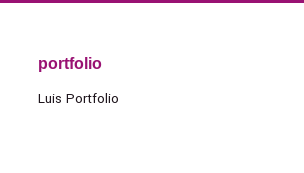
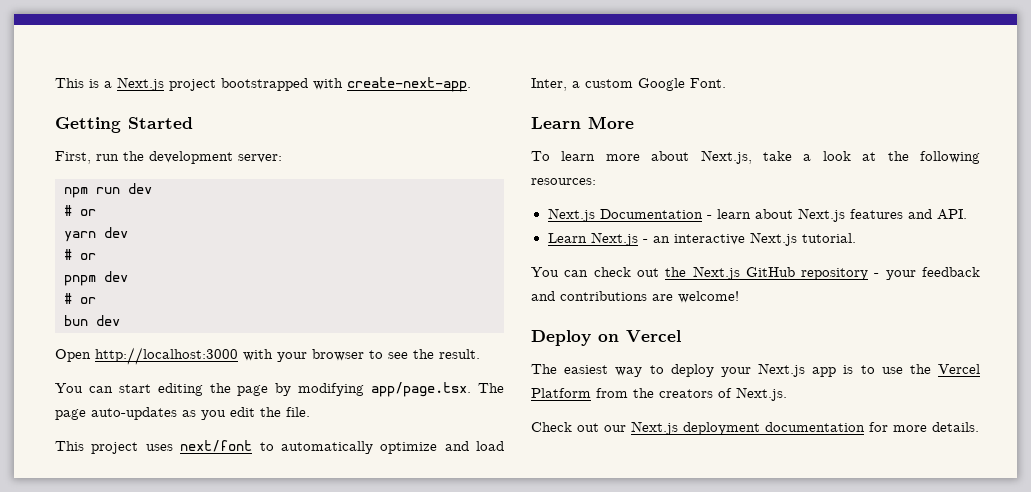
[38,57,102,72] [38,93,119,103] portfolio // Luis Portfolio -> [55,77,471,92] [55,117,193,133] [55,151,282,164] [64,183,152,198] [64,205,96,216] [64,227,128,242] [64,249,96,260] [64,271,128,286] [64,293,96,304] [64,315,120,326] [55,347,480,365] [55,382,504,397] [55,407,310,420] [55,440,504,454] [531,78,726,91] [531,116,634,129] [531,150,980,164] [531,178,596,185] [547,208,967,222] [547,232,856,246] [531,266,980,280] [531,291,739,303] [531,330,681,346] [531,363,981,377] [531,387,787,401] [531,421,979,435] This is a Next.js project bootstrapped with create-next-app. // Getting Started // First, run the development server: // npm run dev // # or // yarn dev // # or // pnpm dev // # or // bun dev // Open http://localhost:3000 with your browser to see the result. // You can start editing the page by modifying app/page.tsx. The page auto-updates as you edit the file. // This project uses next/font to automatically optimize and load Inter, a custom Google Font. // Learn More // To learn more about Next.js, take a look at the following resources: // Next.js Documentation - learn about Next.js features and API. // Learn Next.js - an interactive Next.js tutorial. // You can check out the Next.js GitHub repository - your feedback and contributions are welcome! // Deploy on Vercel // The easiest way to deploy your Next.js app is to use the Vercel Platform from the creators of Next.js. // Check out our Next.js deployment documentation for more details.

